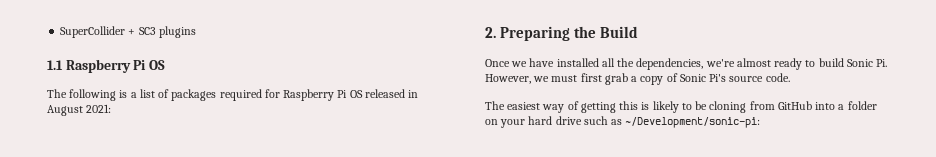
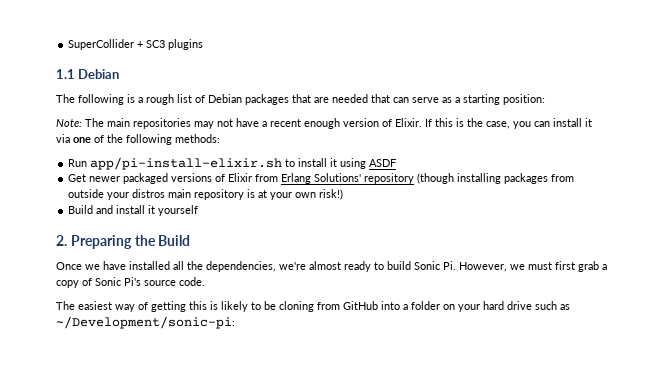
[65,59,165,73] Raspberry Pi OS -> [78,69,120,79] Debian
(137, 95) none -> [146,94,174,105] rough
[171,89,419,101] [47,104,112,116] packages required for Raspberry Pi OS released in August 2021: -> [208,94,545,105] [56,118,592,129] [56,134,220,145] [68,157,397,170] [68,173,575,184] [68,189,344,200] [68,205,199,216] Debian packages that are needed that can serve as a starting position: // Note: The main repositories may not have a recent enough version of Elixir. If this is the case, you can install it via one of the following methods: // Run app/pi-install-elixir.sh to install it using ASDF // Get newer packaged versions of Elixir from Erlang Solutions' repository (though installing packages from outside your distros main repository is at your own risk!) // Build and install it yourself

